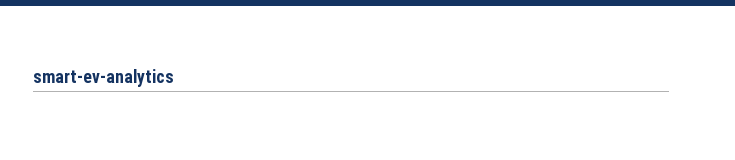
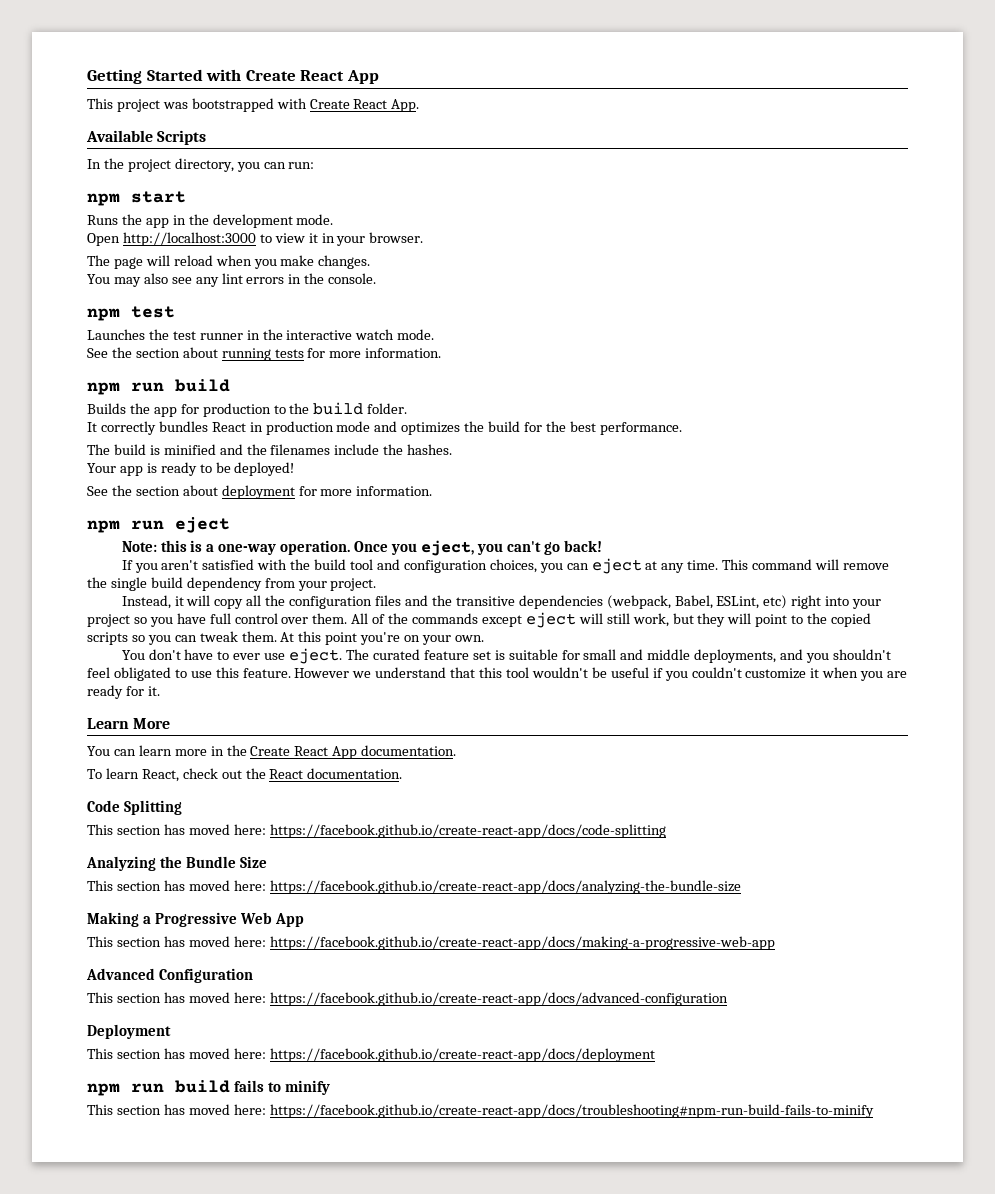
[33,69,174,87] smart-ev-analytics -> [87,69,379,84] [87,98,420,112] [86,130,207,145] [87,158,315,172] [87,191,186,206] [87,214,334,228] [87,232,424,246] [87,255,371,269] [87,273,377,287] [87,306,175,321] [87,329,435,340] [87,347,442,361] [87,379,230,395] [87,402,408,417] [87,421,682,435] [87,444,453,455] [87,462,295,476] [87,485,433,499] [87,517,230,533] [121,540,602,556] [121,558,889,574] [87,577,377,591] [121,595,882,609] [87,612,872,628] [87,631,484,645] [121,648,891,664] [87,667,908,681] [87,685,160,699] [87,718,171,729] [87,745,457,759] [87,768,403,782] [87,800,183,815] [87,824,666,838] [86,856,268,871] [87,880,741,894] [87,912,305,927] [87,936,775,950] [86,968,254,983] [87,992,728,1006] [87,1024,171,1039] [87,1048,655,1062] [87,1080,331,1096] [87,1104,874,1118] Getting Started with Create React App // This project was bootstrapped with Create React App. // Available Scripts // In the project directory, you can run: // npm start // Runs the app in the development mode. // Open http://localhost:3000 to view it in your browser. // The page will reload when you make changes. // You may also see any lint errors in the console. // npm test // Launches the test runner in the interactive watch mode. // See the section about running tests for more information. // npm run build // Builds the app for production to the build folder. // It correctly bundles React in production mode and optimizes the build for the best performance. // The build is minified and the filenames include the hashes. // Your app is ready to be deployed! // See the section about deployment for more information. // npm run eject // Note: this is a one-way operation. Once you eject, you can't go back! // If you aren't satisfied with the build tool and configuration choices, you can eject at any time. This command will remove the single build dependency from your project. // Instead, it will copy all the configuration files and the transitive dependencies (webpack, Babel, ESLint, etc) right into your project so you have full control over them. All of the commands except eject will still work, but they will point to the copied scripts so you can tweak them. At this point you're on your own. // You don't have to ever use eject. The curated feature set is suitable for small and middle deployments, and you shouldn't feel obligated to use this feature. However we understand that this tool wouldn't be useful if you couldn't customize it when you are ready for it. // Learn More // You can learn more in the Create React App documentation. // To learn React, check out the React documentation. // Code Splitting // This section has moved here: https://facebook.github.io/create-react-app/docs/code-splitting // Analyzing the Bundle Size // This section has moved here: https://facebook.github.io/create-react-app/docs/analyzing-the-bundle-size // Making a Progressive Web App // This section has moved here: https://facebook.github.io/create-react-app/docs/making-a-progressive-web-app // Advanced Configuration // This section has moved here: https://facebook.github.io/create-react-app/docs/advanced-configuration // Deployment // This section has moved here: https://facebook.github.io/create-react-app/docs/deployment // npm run build fails to minify // This section has moved here: https://facebook.github.io/create-react-app/docs/troubleshooting#npm-run-build-fails-to-minify

